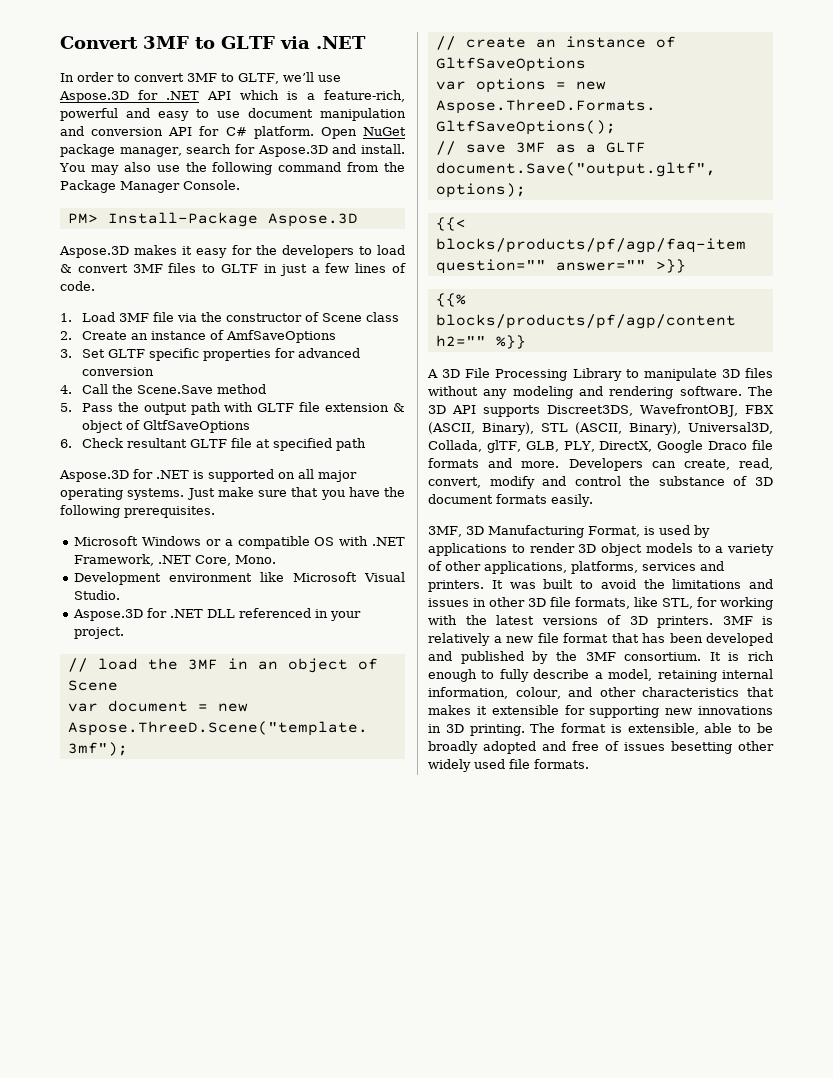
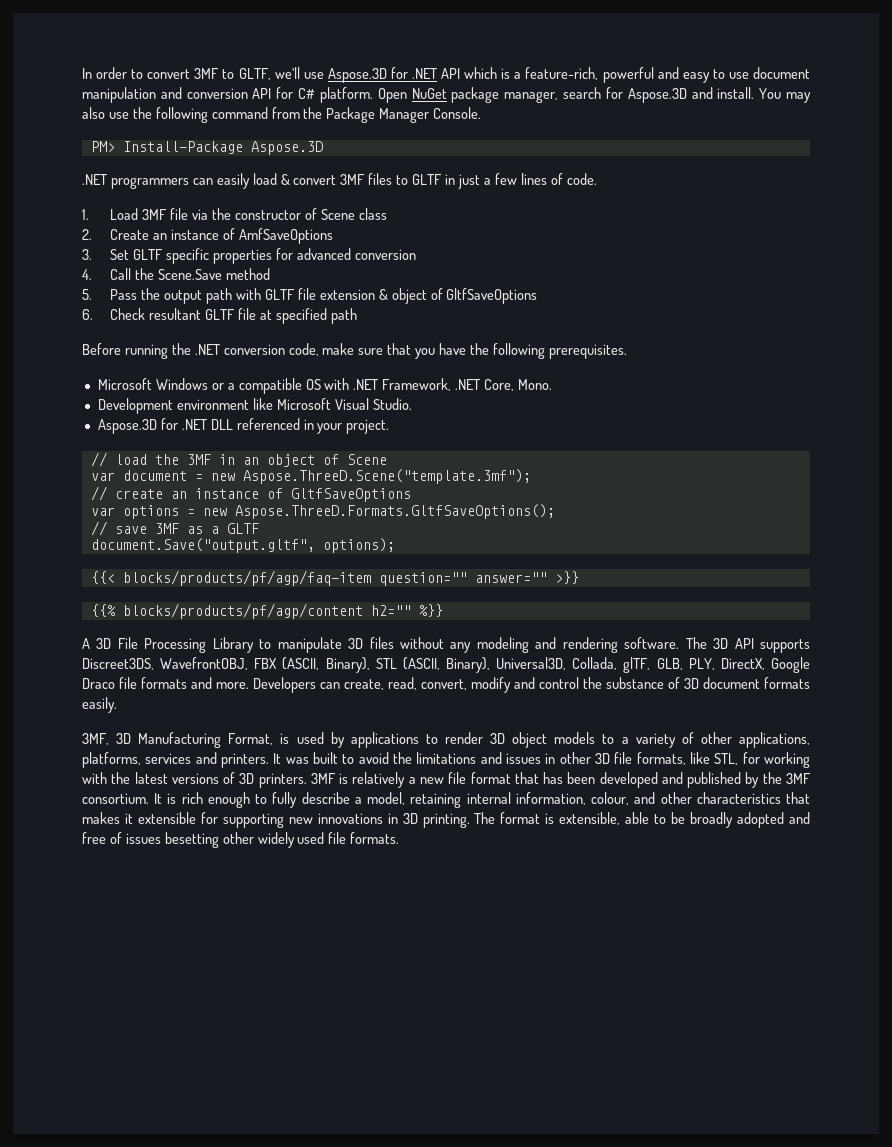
[60,36,366,49] Convert 3MF to GLTF via .NET // -> (82, 73) none
[59,245,372,258] Aspose.3D makes it easy for the developers to -> [82,173,250,189] .NET programmers can easily
[59,469,357,482] [60,488,215,500] Aspose.3D for .NET is supported on all major operating systems. Just -> [82,343,319,359] Before running the .NET conversion code,

